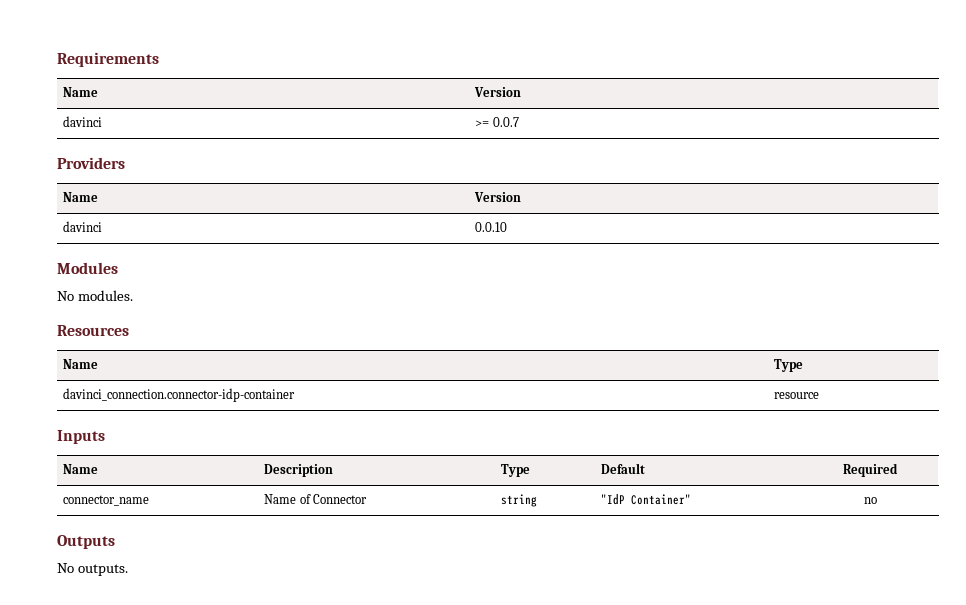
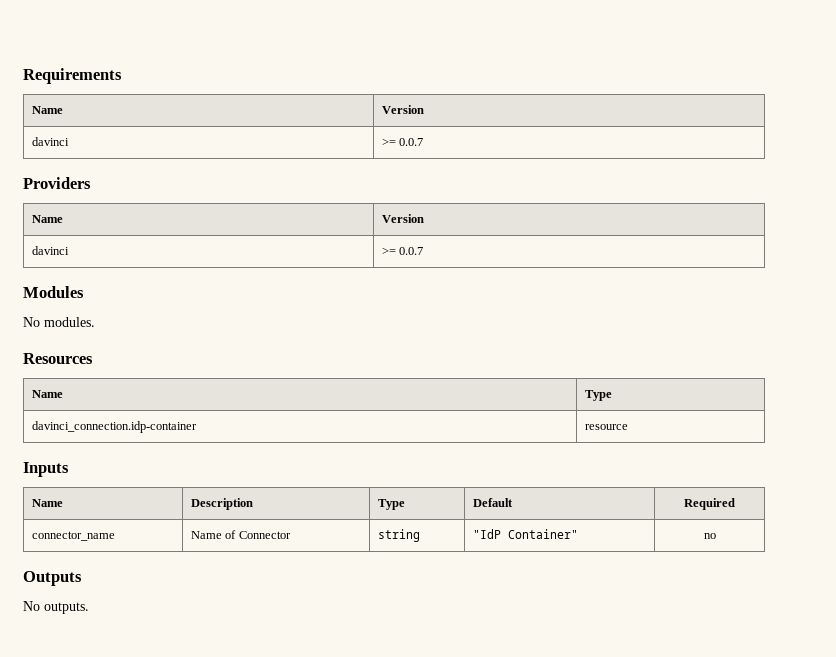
[475,222,508,232] 0.0.10 -> [382,247,424,255] >= 0.0.7
[63,388,296,402] davinci_connection.connector-idp-container -> [32,421,198,433] davinci_connection.idp-container

